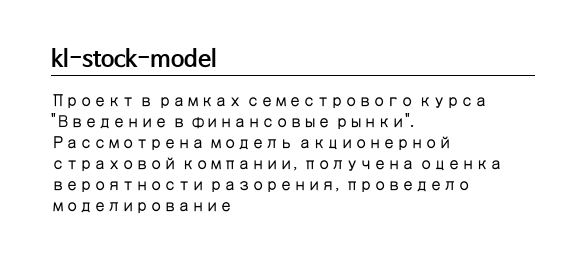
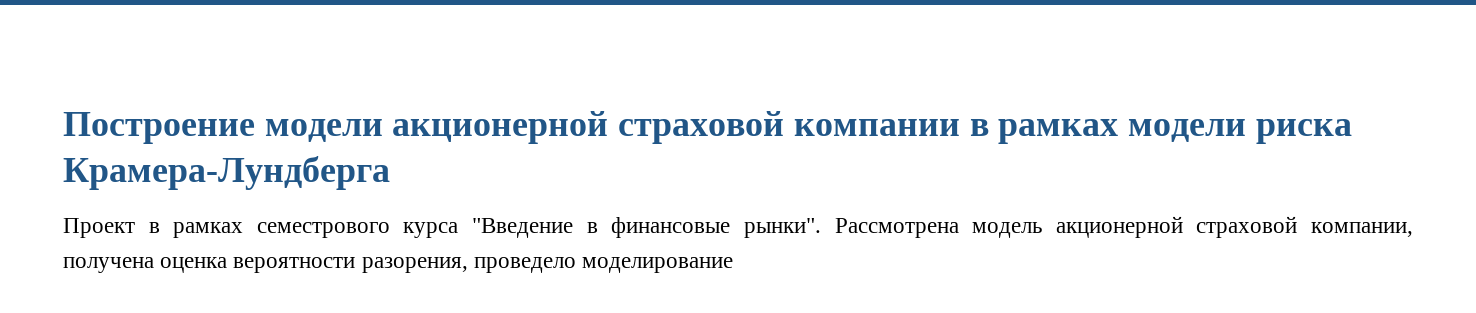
[51,47,217,68] kl-stock-model -> [63,111,1352,144] [63,156,390,190] Построение модели акционерной страховой компании в рамках модели риска Крамера-Лундберга

